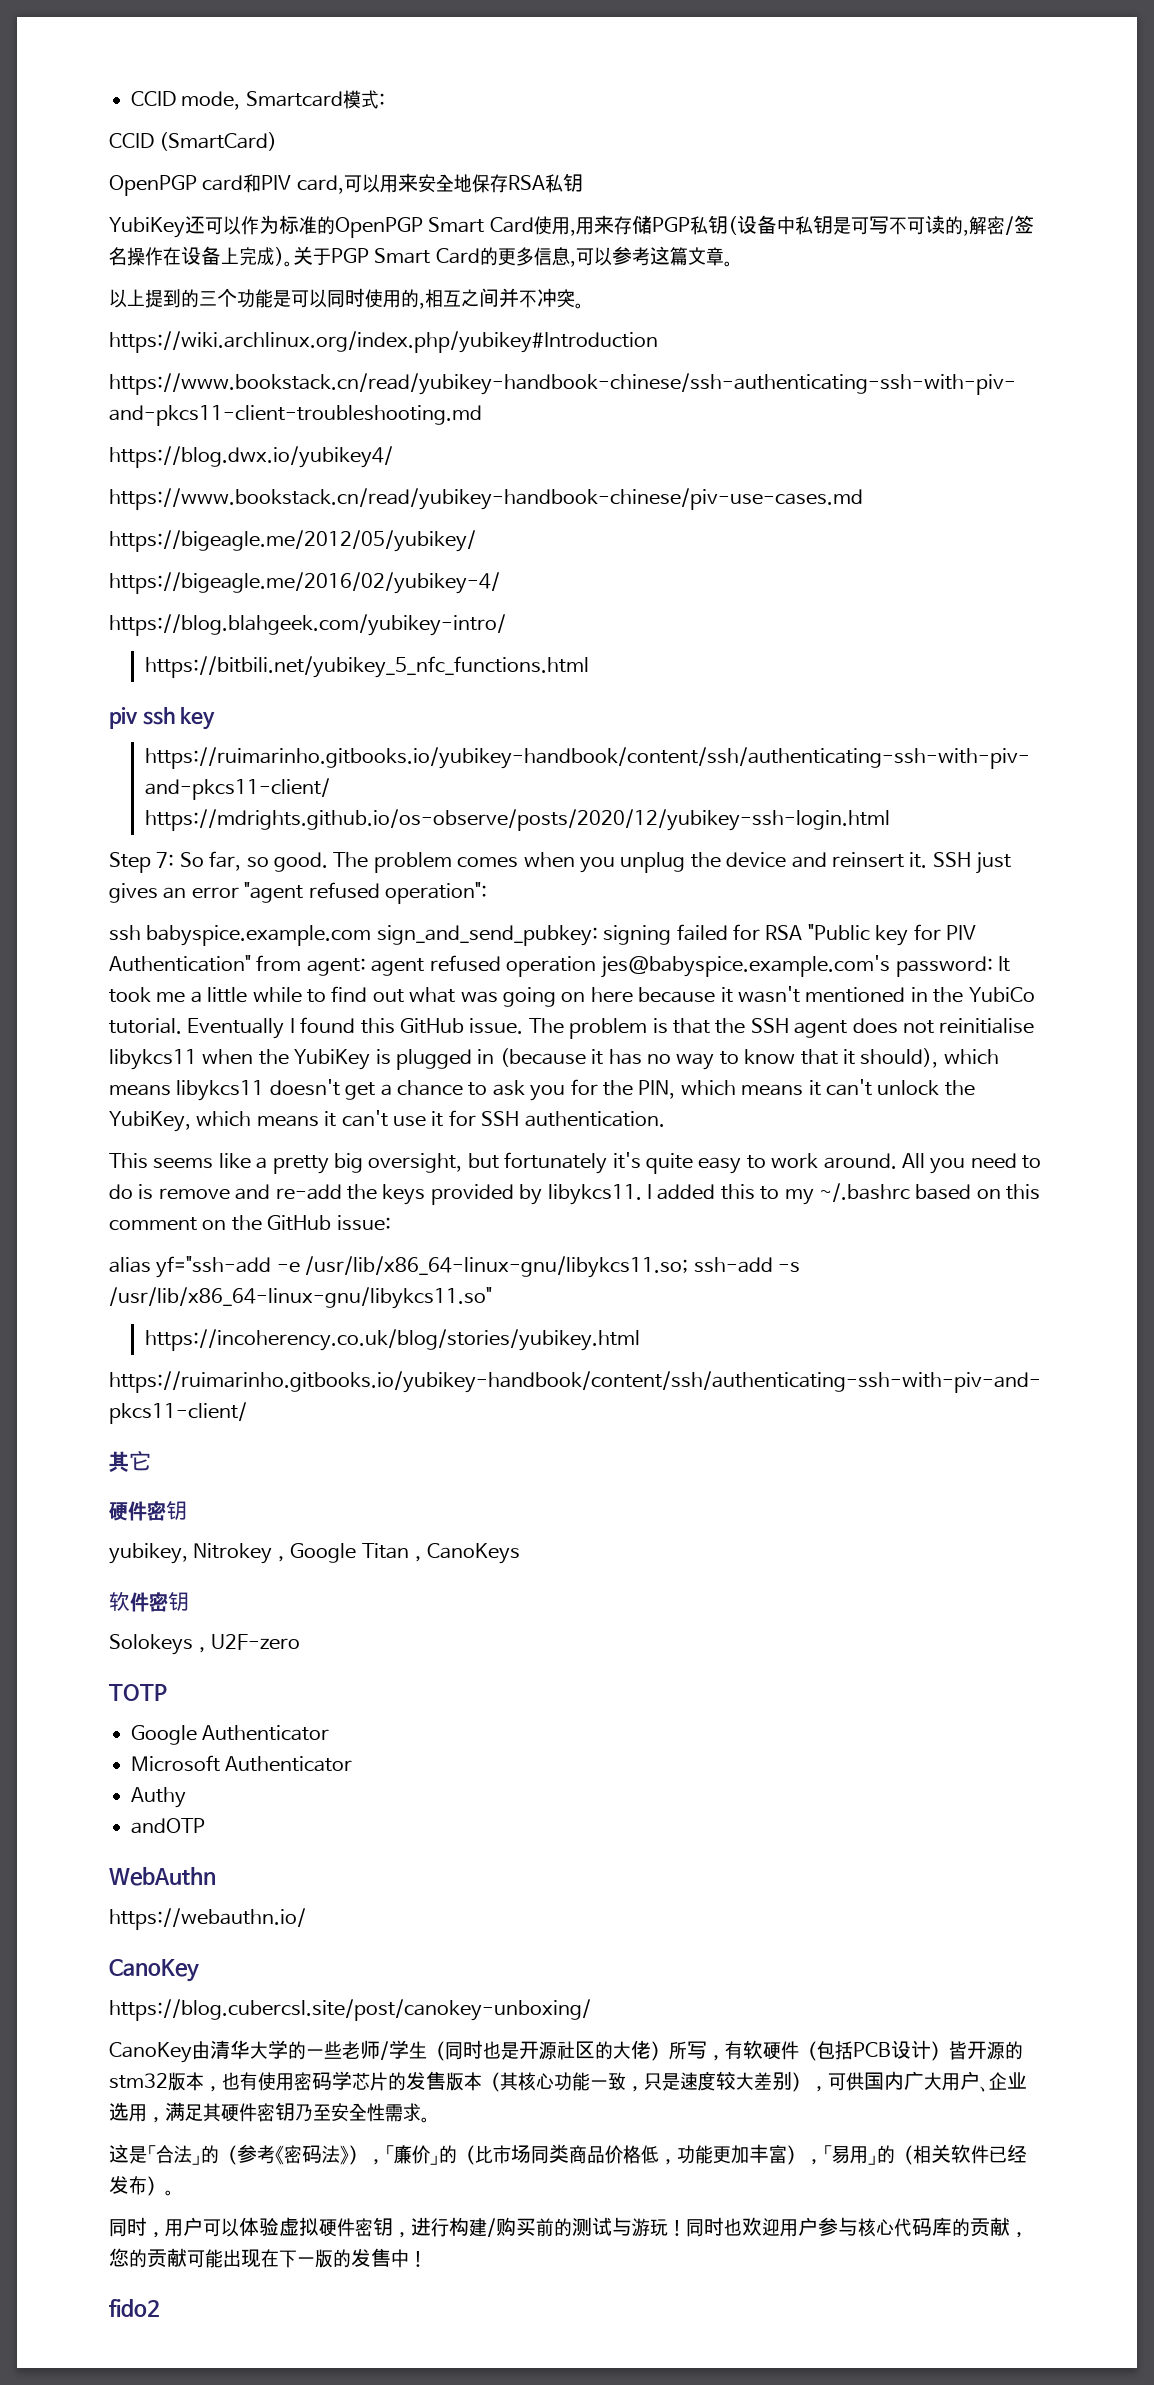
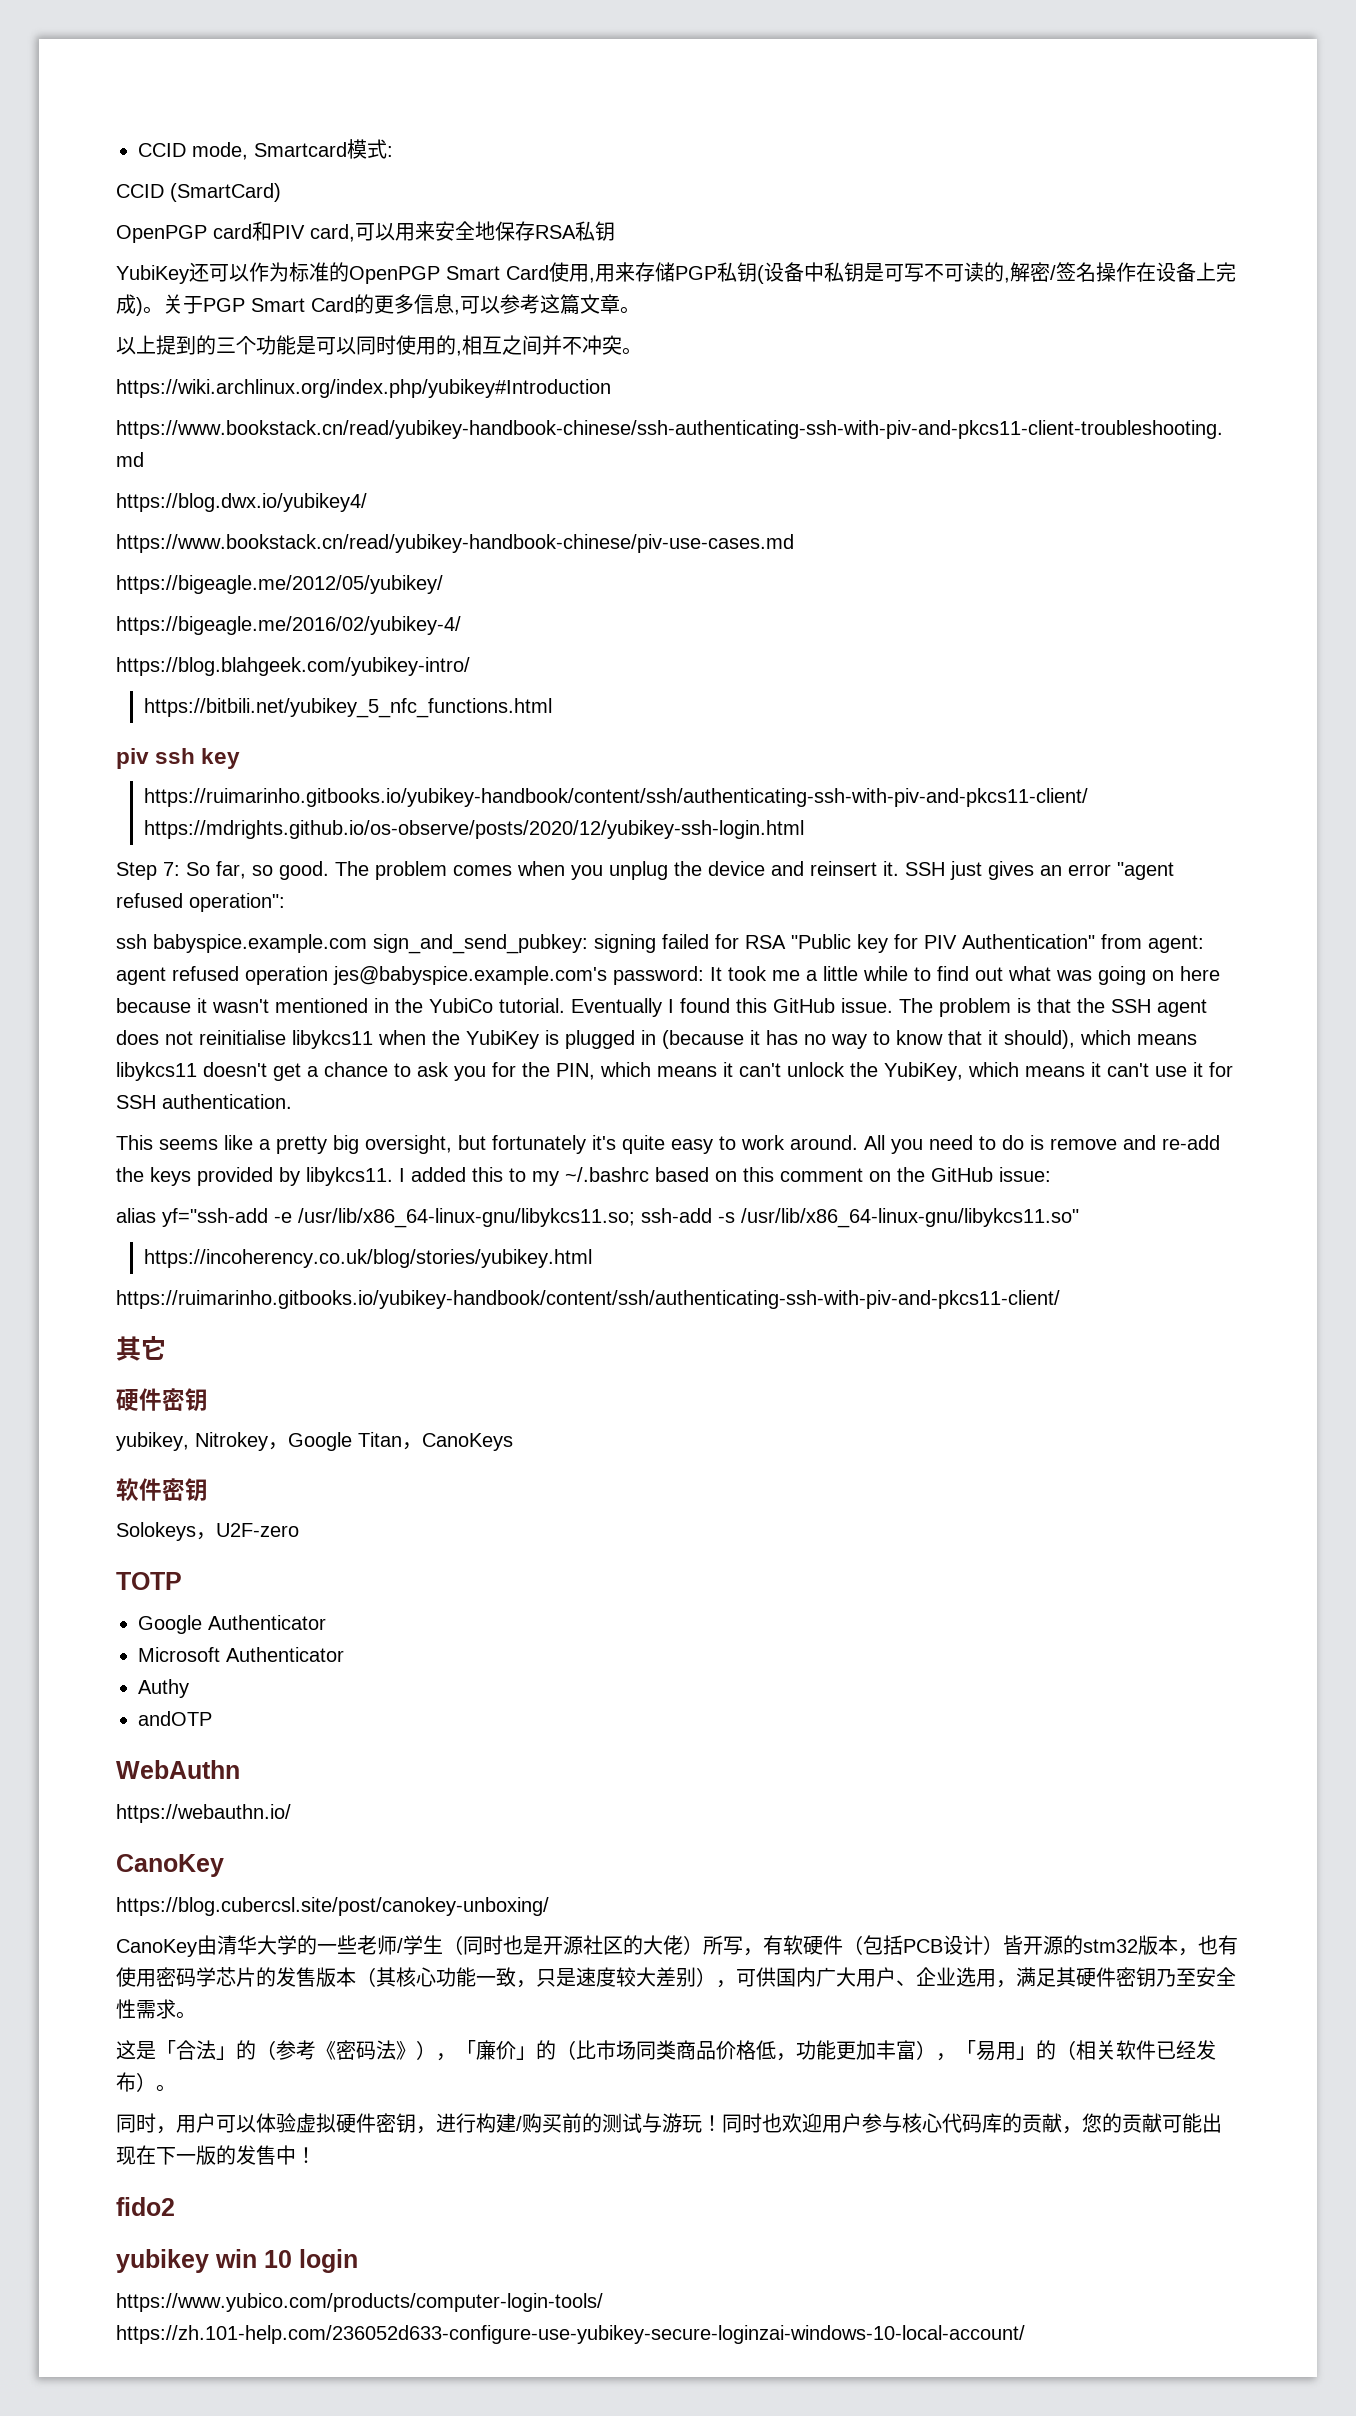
(160, 2308) none -> [116,2249,358,2273] [116,2293,603,2312] [116,2325,1025,2344] // yubikey win 10 login // https://www.yubico.com/products/computer-login-tools/ https://zh.101-help.com/236052d633-configure-use-yubikey-secure-loginzai-windows-10-local-account/

